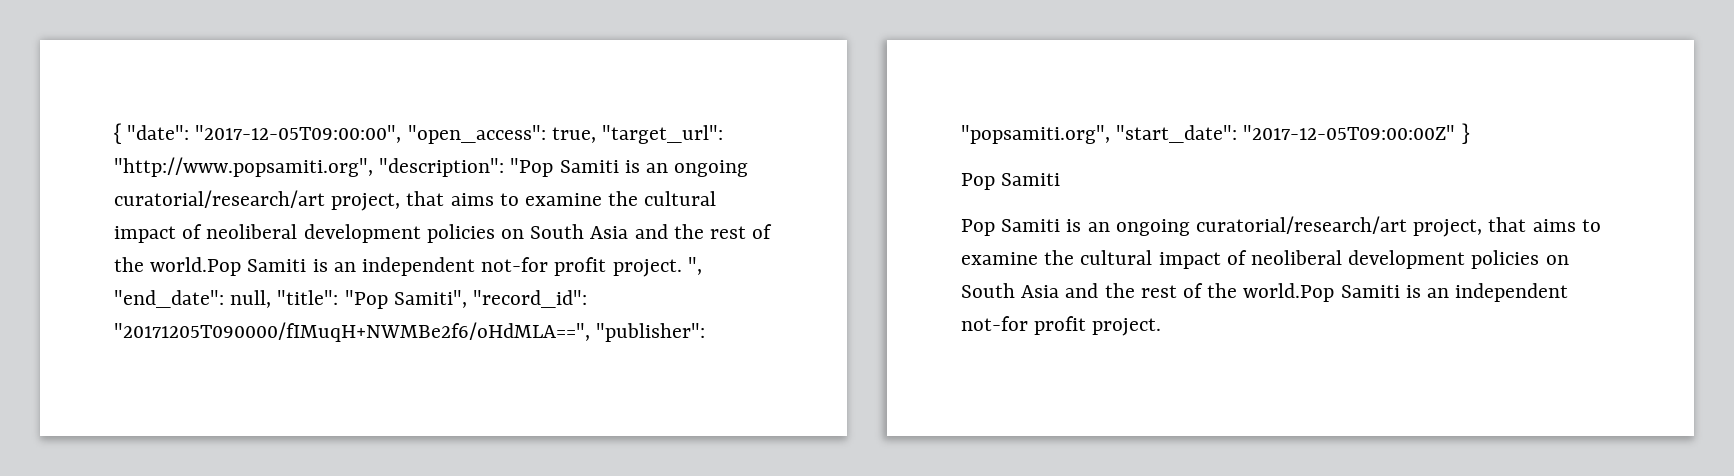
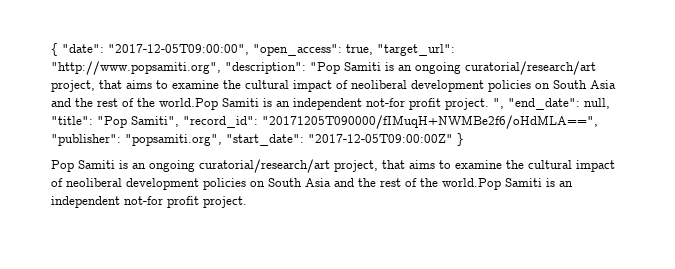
[961,219,1061,236] // Pop Samiti -> (115, 164) none

